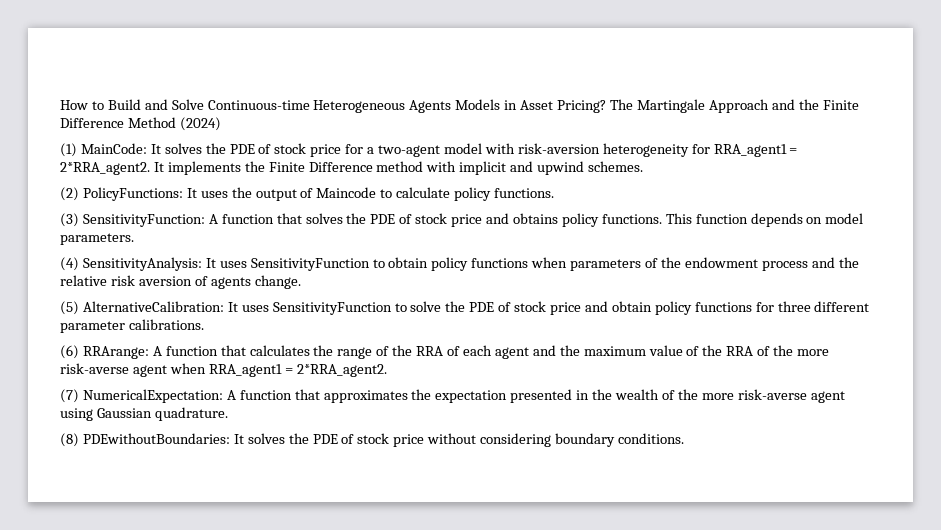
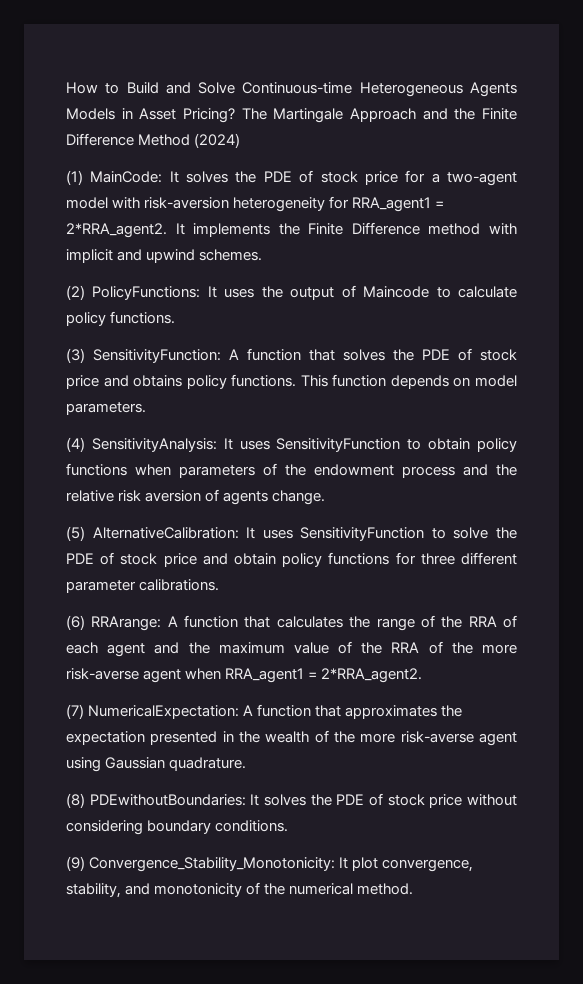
(684, 438) none -> [66,856,474,872] [66,882,414,898] // (9) Convergence_Stability_Monotonicity: It plot convergence, stability, and monotonicity of the numerical method.

